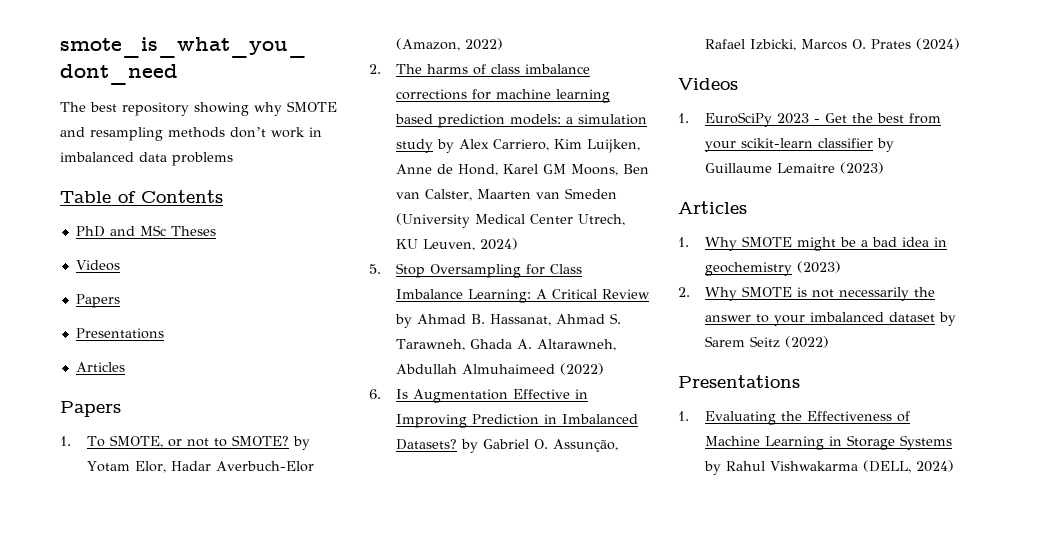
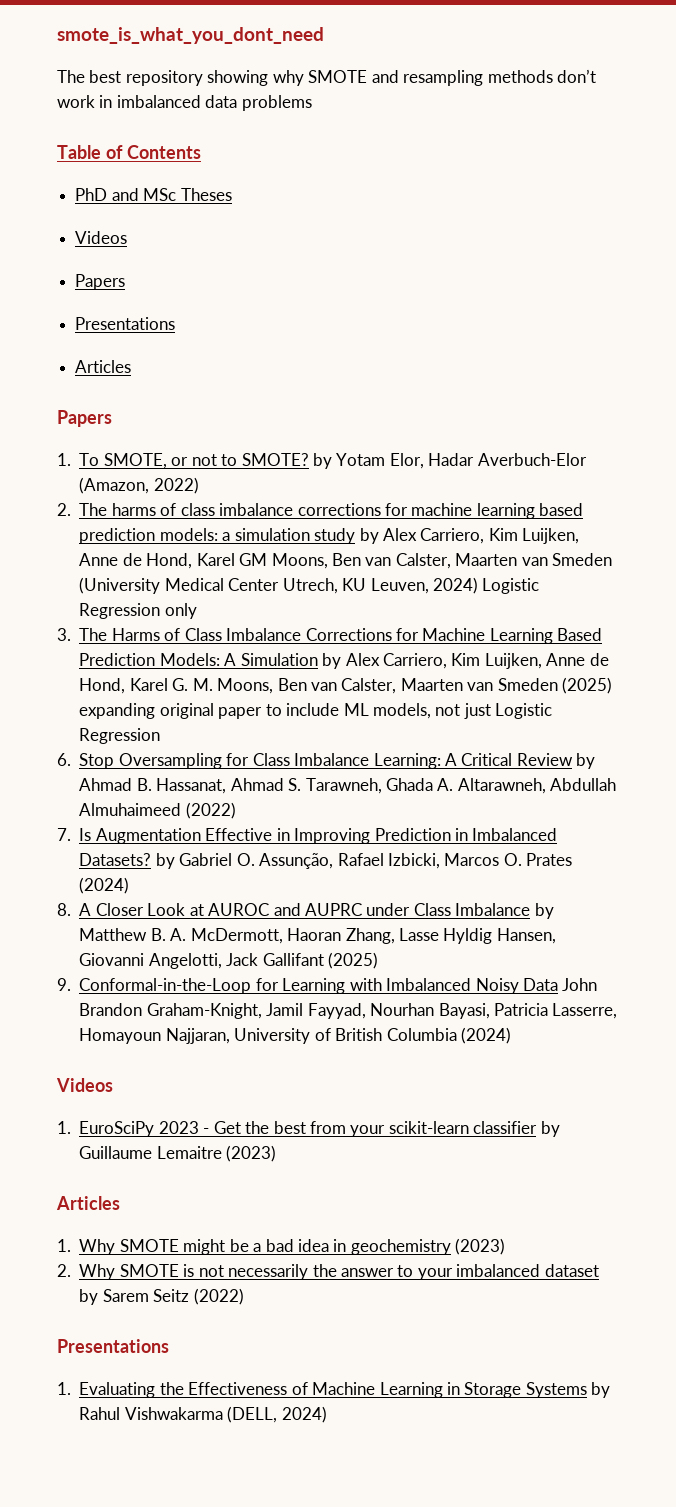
[369,264,381,274] // 5. -> [482,578,540,594] [79,603,197,619] [57,628,603,644] [79,653,609,669] [79,677,613,694] [79,703,553,719] [79,728,161,744] [57,753,71,766] Logistic Regression only // 3. The Harms of Class Imbalance Corrections for Machine Learning Based Prediction Models: A Simulation by Alex Carriero, Kim Luijken, Anne de Hond, Karel G. M. Moons, Ben van Calster, Maarten van Smeden (2025) expanding original paper to include ML models, not just Logistic Regression // 6.
[369,389,381,399] 6. -> [57,828,71,841] 7.
(960, 44) none -> [57,903,554,919] [79,928,556,944] [79,952,379,969] [57,978,598,994] [79,1003,618,1019] [79,1027,511,1044] // 8. A Closer Look at AUROC and AUPRC under Class Imbalance by Matthew B. A. McDermott, Haoran Zhang, Lasse Hyldig Hansen, Giovanni Angelotti, Jack Gallifant (2025) // 9. Conformal-in-the-Loop for Learning with Imbalanced Noisy Data John Brandon Graham-Knight, Jamil Fayyad, Nourhan Bayasi, Patricia Lasserre, Homayoun Najjaran, University of British Columbia (2024)

